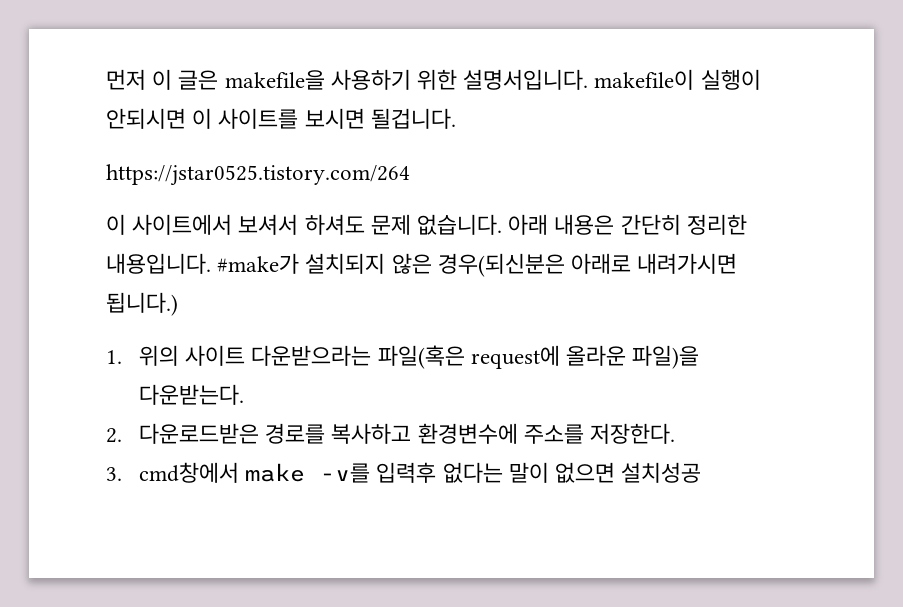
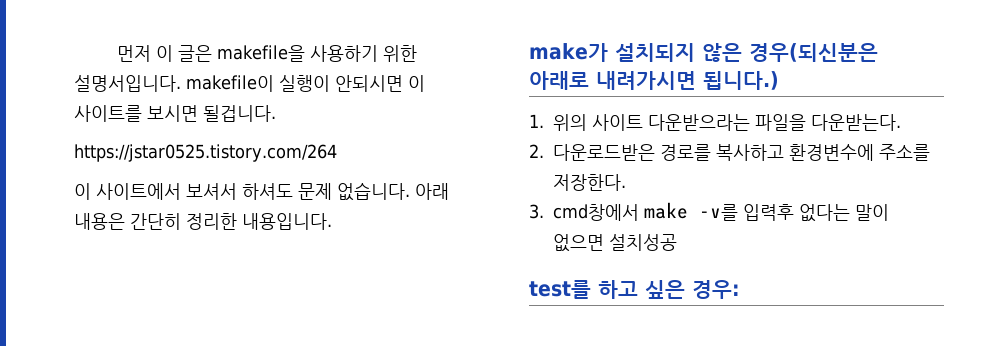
[217,253,300,274] #make가 -> [529,43,608,62] // make가
[377,345,700,369] 파일(혹은 request에 올라운 파일)을 -> [755,114,806,131] 파일을
(702, 472) none -> [529,280,740,299] // test를 하고 싶은 경우:

